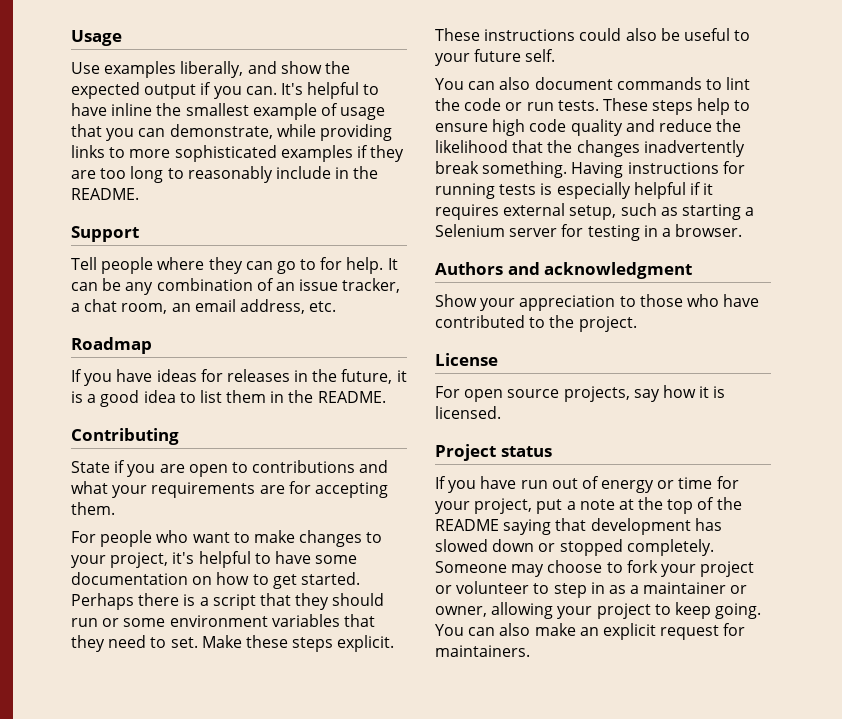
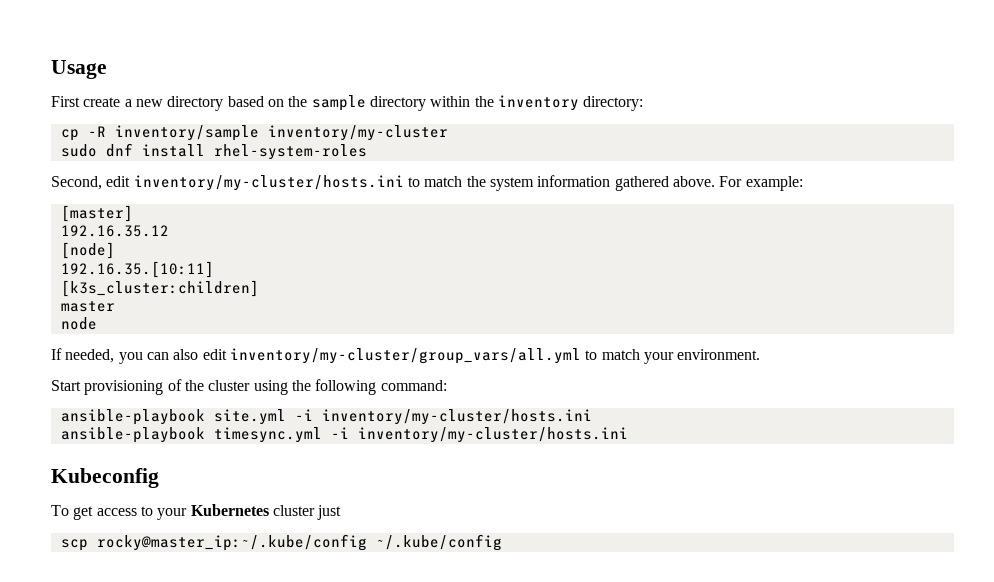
[71,61,350,78] [71,82,380,99] [71,103,386,120] [71,124,392,141] [71,145,405,162] [71,166,379,183] [71,188,139,200] [71,226,139,242] [71,257,398,274] [71,278,401,295] [71,299,337,314] [71,337,152,354] [71,369,407,386] [71,390,386,407] [71,428,179,445] [71,460,389,477] [71,481,388,498] [71,502,115,515] [71,530,383,547] [71,551,358,568] [71,572,360,589] [71,593,385,610] [71,614,375,627] [71,635,395,652] [435,28,751,41] [435,49,556,66] [435,77,751,90] [435,98,751,115] [435,119,742,136] [435,140,745,157] [435,161,745,178] [435,182,714,199] [435,203,755,220] [435,224,743,241] [435,262,693,279] [435,294,760,311] [435,315,637,332] [435,353,498,366] [435,385,726,402] [435,406,501,419] [435,444,552,461] [435,476,739,493] [435,497,742,514] [435,518,722,535] [435,539,714,556] [435,560,755,577] [435,581,748,598] [435,602,762,619] [435,623,746,640] [435,645,530,657] Use examples liberally, and show the expected output if you can. It's helpful to have inline the smallest example of usage that you can demonstrate, while providing links to more sophisticated examples if they are too long to reasonably include in the README. // Support // Tell people where they can go to for help. It can be any combination of an issue tracker, a chat room, an email address, etc. // Roadmap // If you have ideas for releases in the future, it is a good idea to list them in the README. // Contributing // State if you are open to contributions and what your requirements are for accepting them. // For people who want to make changes to your project, it's helpful to have some documentation on how to get started. Perhaps there is a script that they should run or some environment variables that they need to set. Make these steps explicit. These instructions could also be useful to your future self. // You can also document commands to lint the code or run tests. These steps help to ensure high code quality and reduce the likelihood that the changes inadvertently break something. Having instructions for running tests is especially helpful if it requires external setup, such as starting a Selenium server for testing in a browser. // Authors and acknowledgment // Show your appreciation to those who have contributed to the project. // License // For open source projects, say how it is licensed. // Project status // If you have run out of energy or time for your project, put a note at the top of the README saying that development has slowed down or stopped completely. Someone may choose to fork your project or volunteer to step in as a maintainer or owner, allowing your project to keep going. You can also make an explicit request for maintainers. -> [51,95,644,111] [60,125,448,141] [60,143,367,160] [51,175,803,191] [60,205,133,222] [60,225,169,237] [60,242,115,259] [60,261,214,278] [60,280,259,297] [60,301,115,312] [60,317,97,330] [51,348,761,364] [51,379,447,395] [60,409,592,425] [60,427,628,443] [51,468,159,488] [51,504,342,520] [60,534,502,551] First create a new directory based on the sample directory within the inventory directory: // cp -R inventory/sample inventory/my-cluster // sudo dnf install rhel-system-roles // Second, edit inventory/my-cluster/hosts.ini to match the system information gathered above. For example: // [master] // 192.16.35.12 // [node] // 192.16.35.[10:11] // [k3s_cluster:children] // master // node // If needed, you can also edit inventory/my-cluster/group_vars/all.yml to match your environment. // Start provisioning of the cluster using the following command: // ansible-playbook site.yml -i inventory/my-cluster/hosts.ini // ansible-playbook timesync.yml -i inventory/my-cluster/hosts.ini // Kubeconfig // To get access to your Kubernetes cluster just // scp rocky@master_ip:~/.kube/config ~/.kube/config

